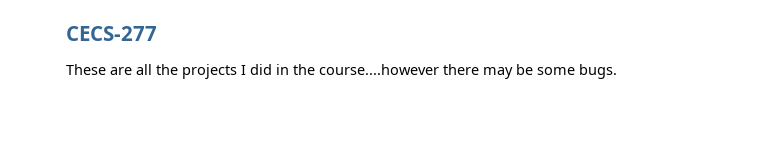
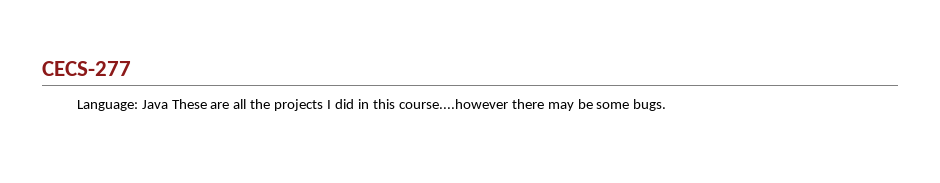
(157, 33) none -> [76,100,168,111] Language: Java
[293,64,315,75] the -> [372,99,395,109] this

